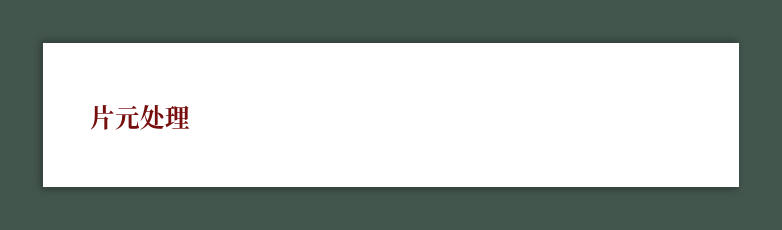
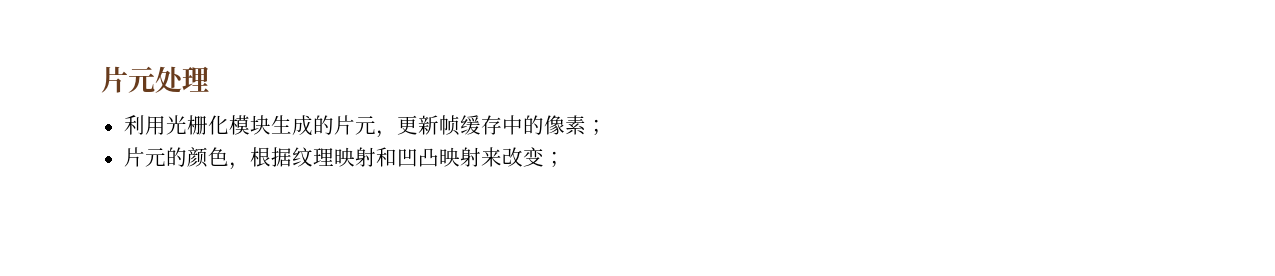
(190, 117) none -> [123,115,607,138] [123,147,565,170] // 利用光栅化模块生成的片元，更新帧缓存中的像素； // 片元的颜色，根据纹理映射和凹凸映射来改变；

